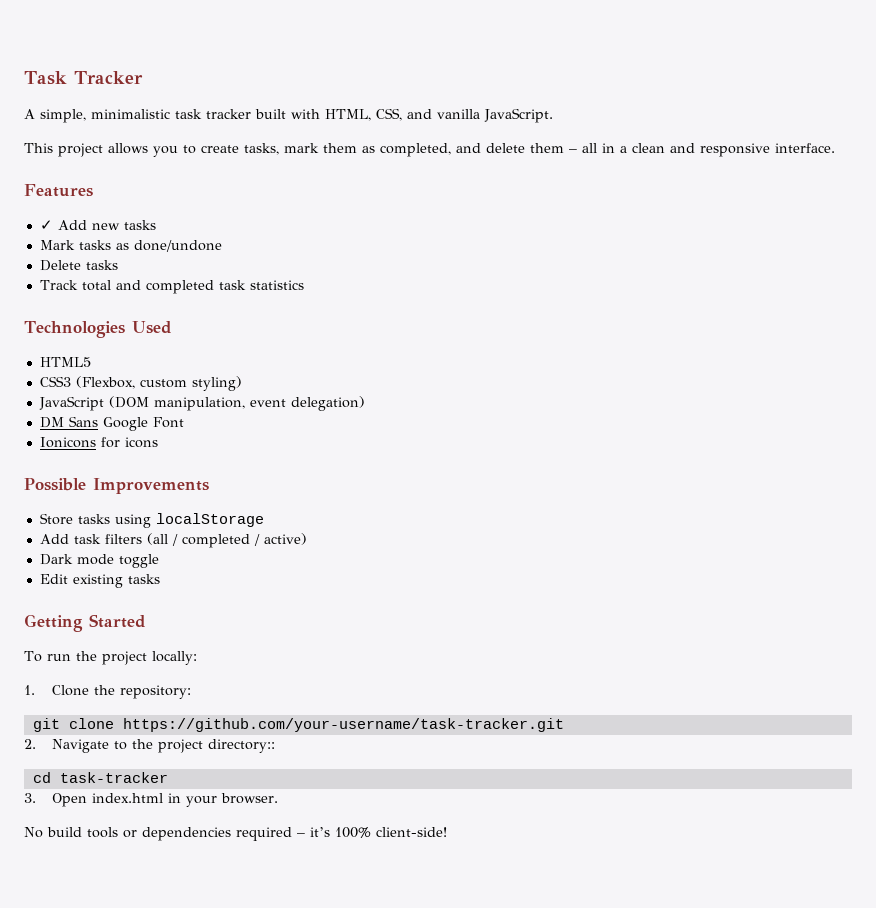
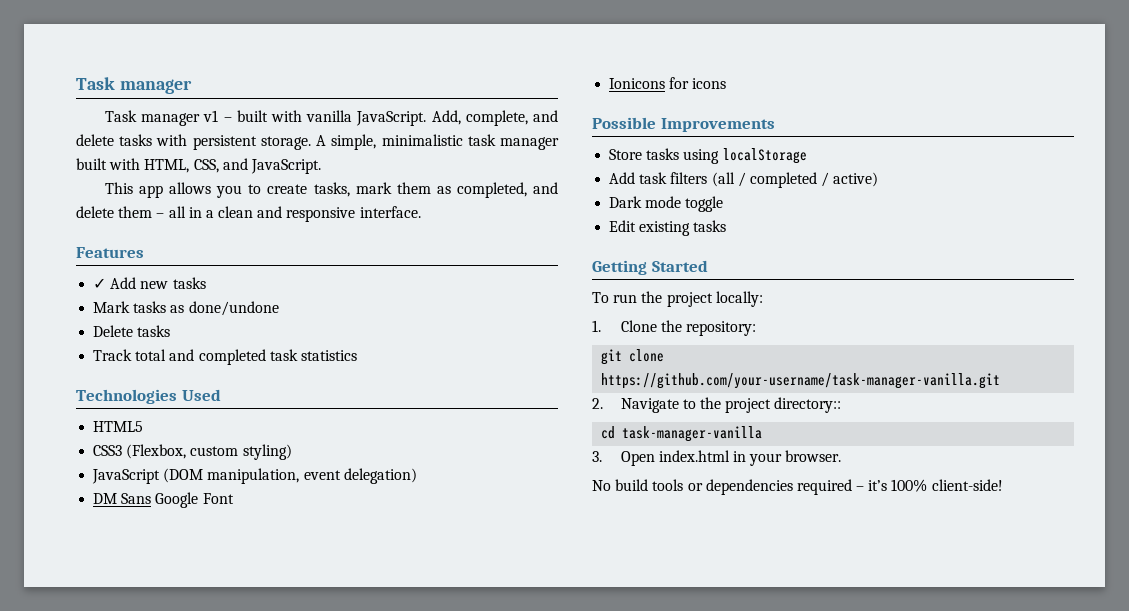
[24,71,143,85] Task Tracker // -> [76,77,192,94] [105,110,559,126] [76,134,311,150] Task manager // Task manager v1 – built with vanilla JavaScript. Add, complete, and delete tasks with persistent storage.
[206,109,251,119] tracker -> [500,137,559,150] manager
[437,109,480,119] vanilla -> (248, 164) none
[58,143,103,157] project -> [139,185,164,198] app
[122,718,564,732] https://github.com/your-username/task-tracker.git -> [601,373,1001,389] https://github.com/your-username/task-manager-vanilla.git
[59,772,168,783] task-tracker -> [622,426,763,442] task-manager-vanilla

